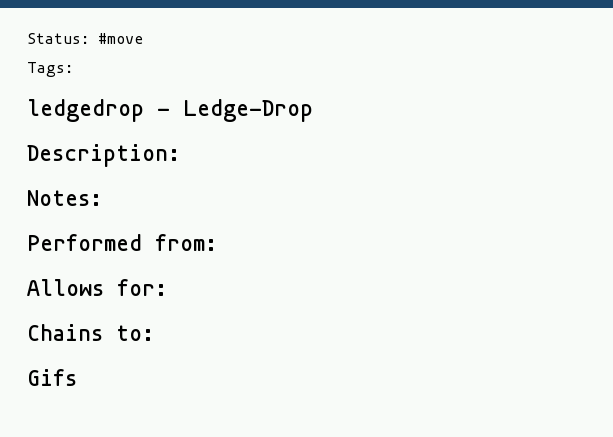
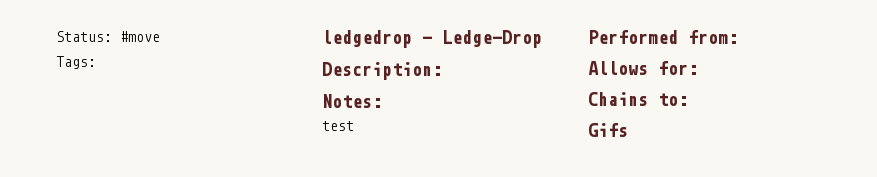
(102, 198) none -> [322,121,354,131] // test

